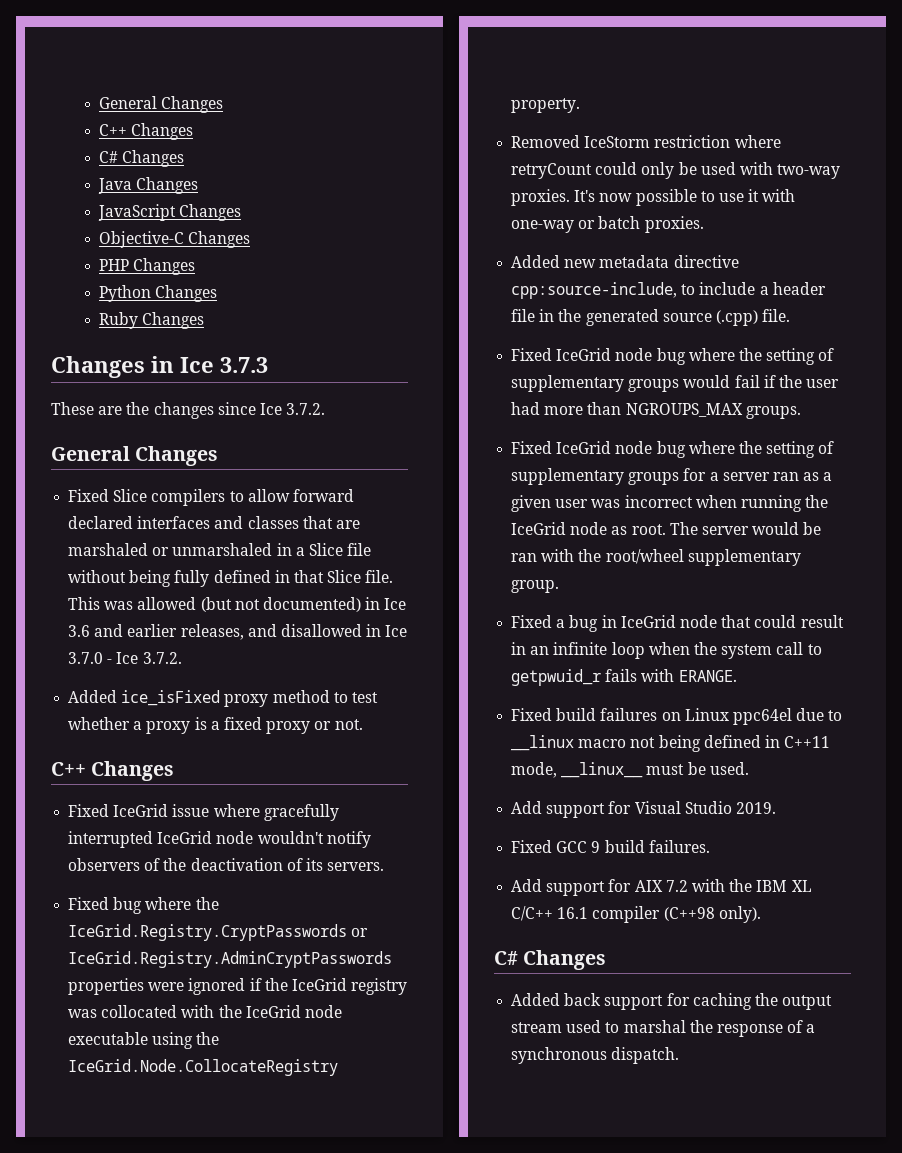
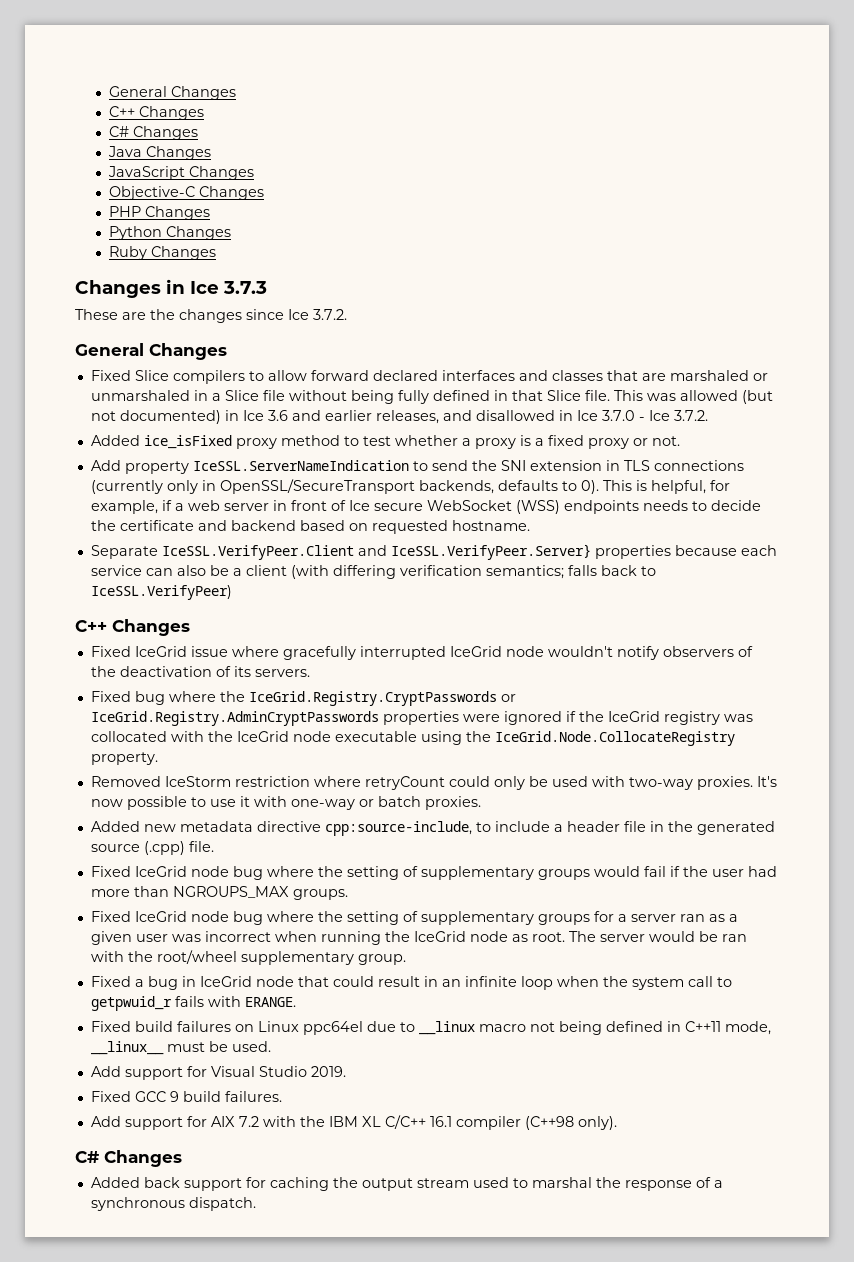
(363, 724) none -> [90,460,744,474] [90,479,730,494] [90,500,761,514] [90,520,530,534] [90,544,777,560] [90,565,656,579] [90,585,232,600] // Add property IceSSL.ServerNameIndication to send the SNI extension in TLS connections (currently only in OpenSSL/SecureTransport backends, defaults to 0). This is helpful, for example, if a web server in front of Ice secure WebSocket (WSS) endpoints needs to decide the certificate and backend based on requested hostname. // Separate IceSSL.VerifyPeer.Client and IceSSL.VerifyPeer.Server} properties because each service can also be a client (with differing verification semantics; falls back to IceSSL.VerifyPeer)

